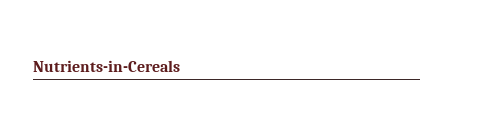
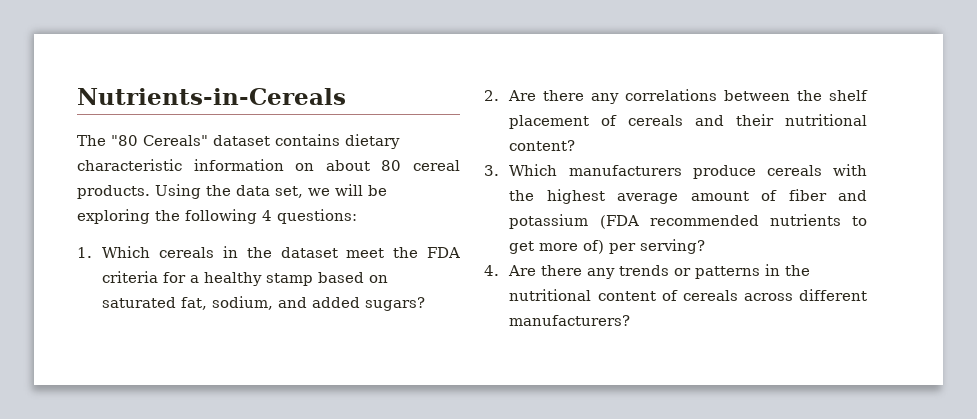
(180, 66) none -> [77,134,400,149] [77,159,460,171] [77,184,387,199] [77,209,357,224] [77,246,460,258] [102,271,389,286] [102,296,426,311] [484,89,868,104] [509,114,867,129] [509,140,576,151] [484,164,867,179] [509,189,867,204] [509,214,867,229] [509,239,706,254] [484,264,811,279] [509,289,867,301] [509,315,631,326] // The "80 Cereals" dataset contains dietary characteristic information on about 80 cereal products. Using the data set, we will be exploring the following 4 questions: // 1. Which cereals in the dataset meet the FDA criteria for a healthy stamp based on saturated fat, sodium, and added sugars? // 2. Are there any correlations between the shelf placement of cereals and their nutritional content? // 3. Which manufacturers produce cereals with the highest average amount of fiber and potassium (FDA recommended nutrients to get more of) per serving? // 4. Are there any trends or patterns in the nutritional content of cereals across different manufacturers?

